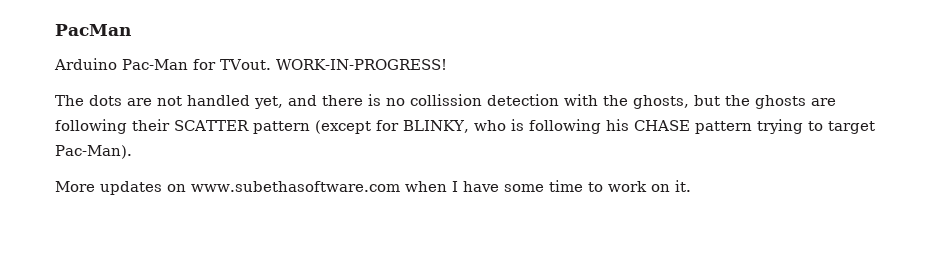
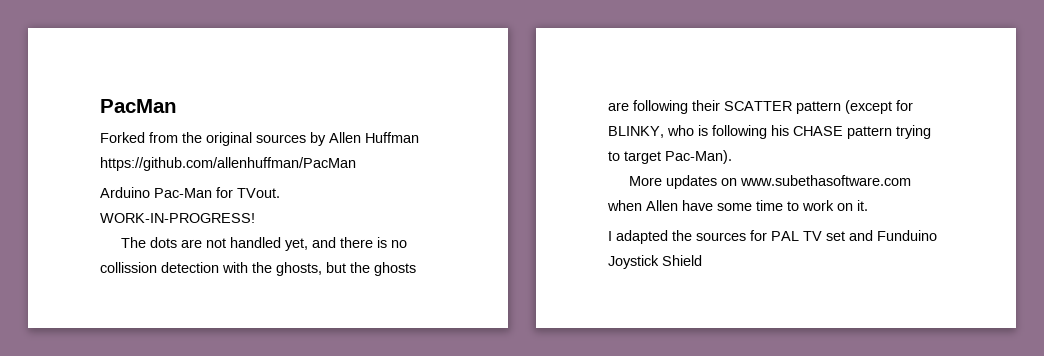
(131, 30) none -> [100,132,419,146] [100,157,356,171] // Forked from the original sources by Allen Huffman https://github.com/allenhuffman/PacMan
[451,181,458,192] I -> [646,200,678,211] Allen
(691, 186) none -> [608,230,937,244] [608,255,702,269] // I adapted the sources for PAL TV set and Funduino Joystick Shield

